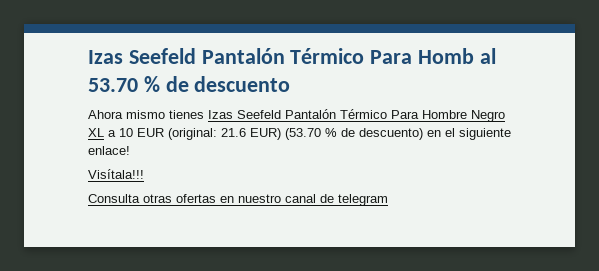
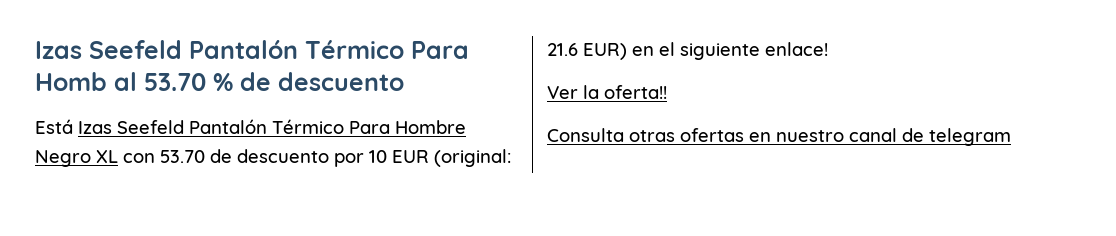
[88,110,204,119] Ahora mismo tienes -> [35,119,73,134] Está
[108,130,116,137] a -> [123,149,364,167] con 53.70 de descuento por
[285,128,423,140] (53.70 % de descuento) -> (627, 51) none
[88,169,144,179] Visítala!!! -> [547,85,667,99] Ver la oferta!!

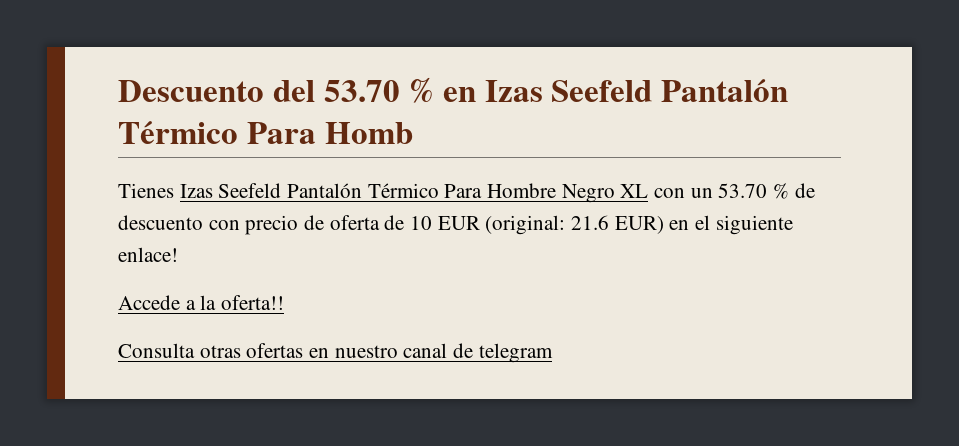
(35, 50) none -> [118,77,476,103] Descuento del 53.70 % en
[114,72,404,91] [35,119,73,134] al 53.70 % de descuento // Está -> [118,183,174,198] // Tienes
[160,149,364,167] 53.70 de descuento por -> [690,183,815,199] [118,215,405,235] un 53.70 % de descuento con precio de oferta de
[547,86,578,99] Ver -> [118,295,196,310] Accede a

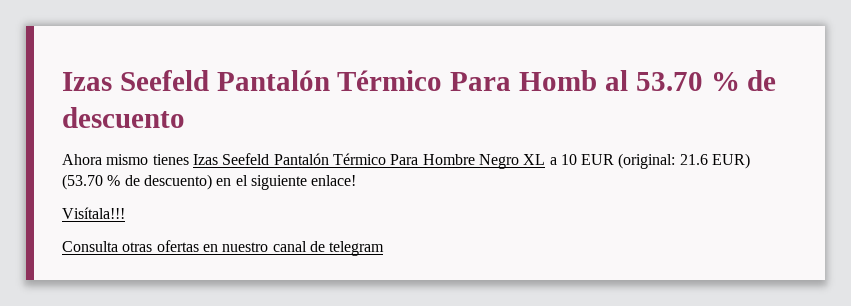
[118,77,476,103] Descuento del 53.70 % en -> (62, 81) none
[118,183,174,198] // Tienes -> [604,70,777,91] [62,107,185,128] [62,154,189,165] al 53.70 % de descuento // Ahora mismo tienes
[654,183,815,199] [118,215,405,235] con un 53.70 % de descuento con precio de oferta de -> [549,157,557,165] a
(664, 225) none -> [62,174,212,190] (53.70 % de descuento)
[118,295,285,310] Accede a la oferta!! -> [62,207,125,219] Visítala!!!

